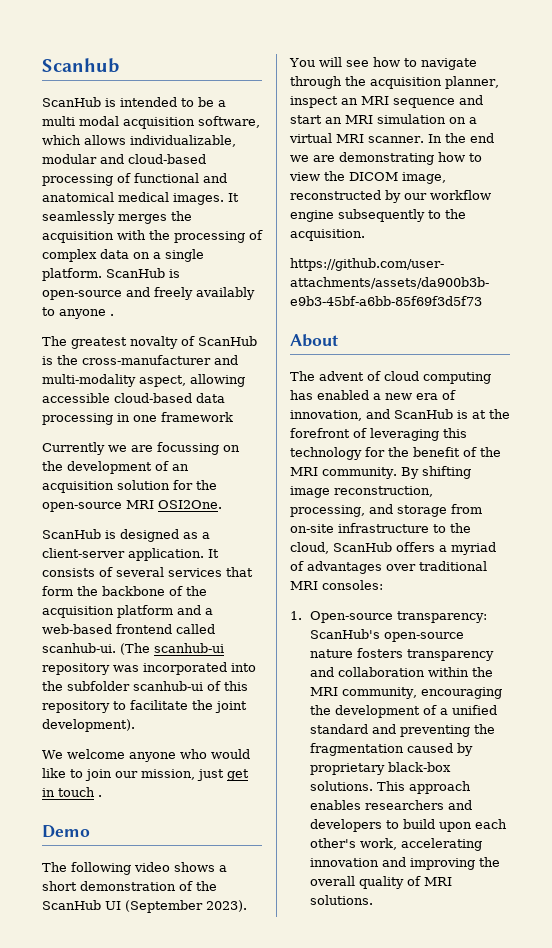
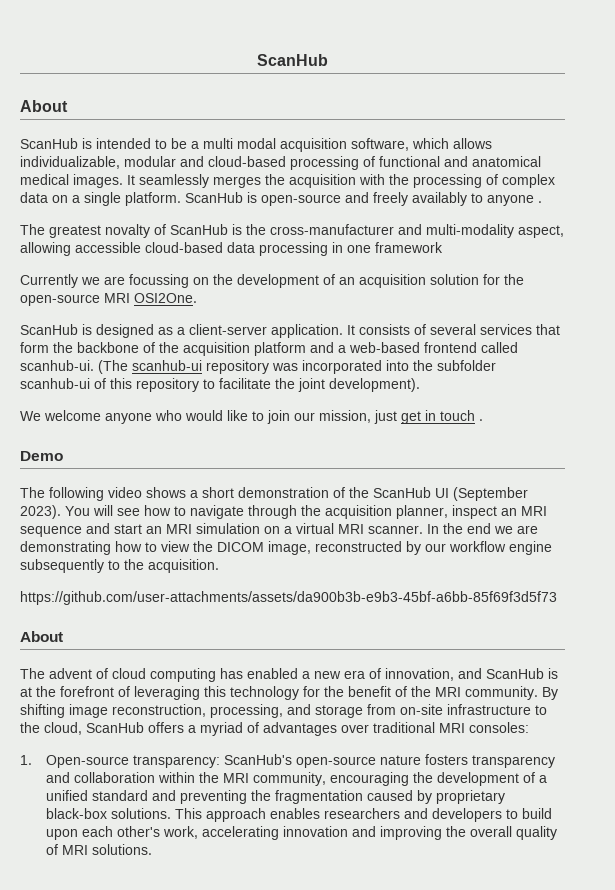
[42,58,119,73] Scanhub -> [257,54,328,66] [20,100,68,112] ScanHub // About

